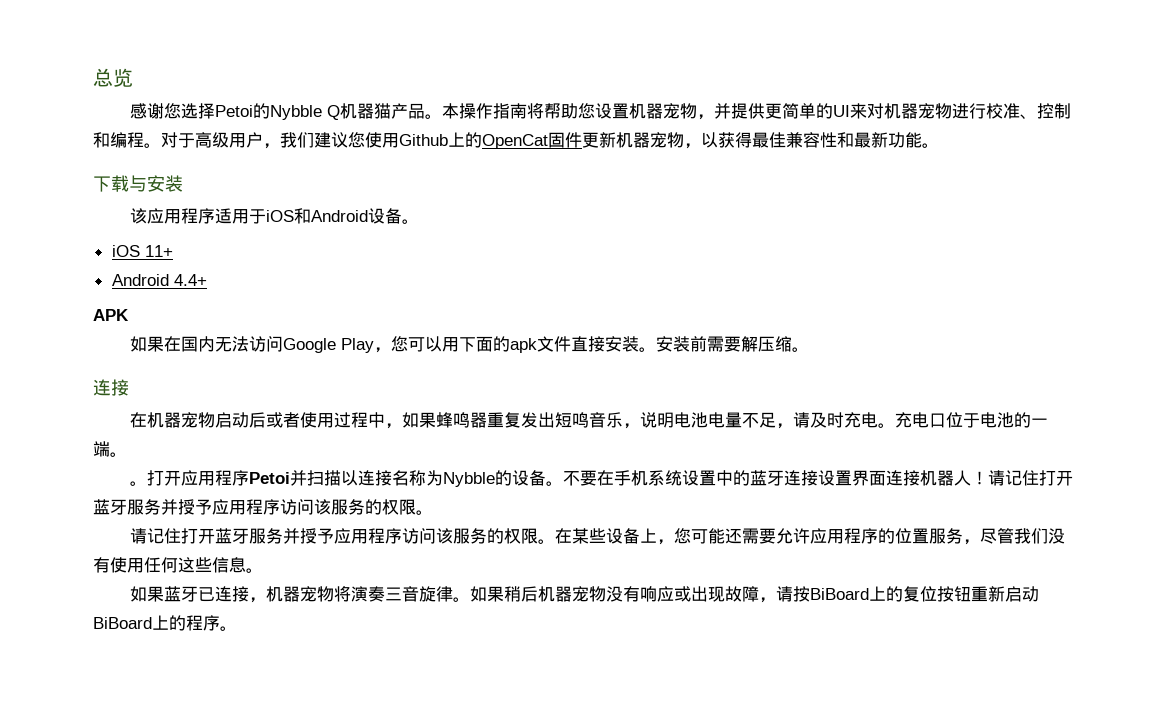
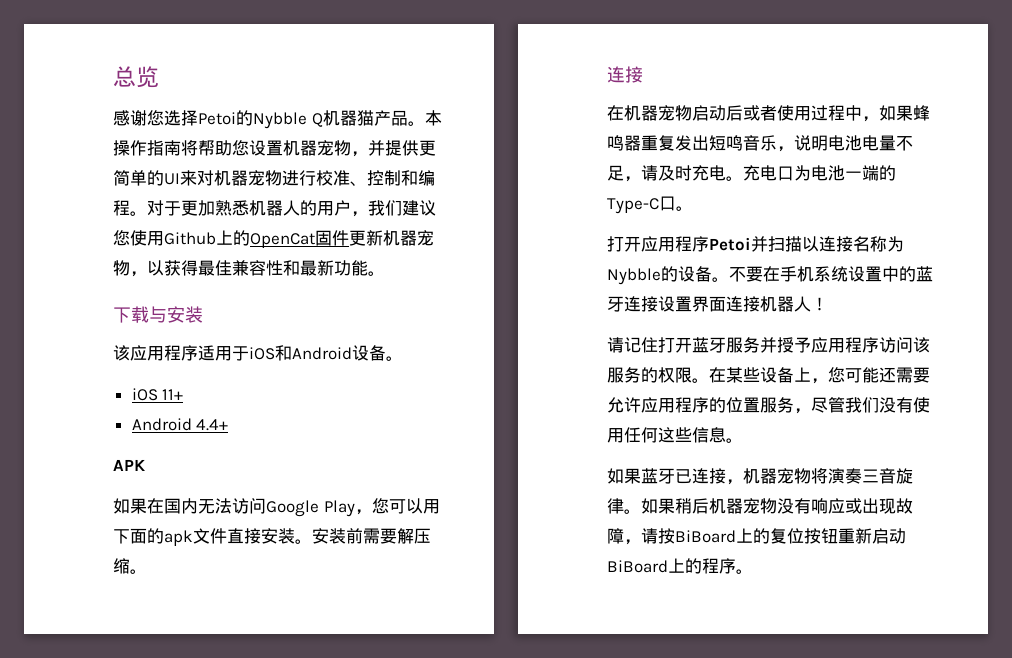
[195,132,229,148] 高级 -> [181,200,317,216] 更加熟悉机器人的
[946,412,1049,428] [93,441,127,457] [130,481,148,486] 位于电池的一端。 // 。 -> [794,165,896,181] [607,196,693,214] 为电池一端的Type-C口。 //
[988,470,1074,486] [93,499,433,515] 请记住打开蓝牙服务并授予应用程序访问该服务的权限。 -> (828, 304) none

